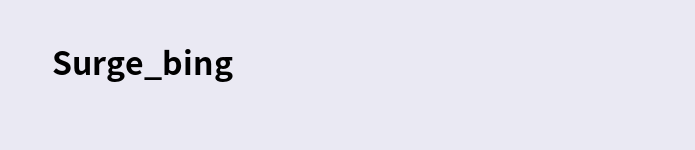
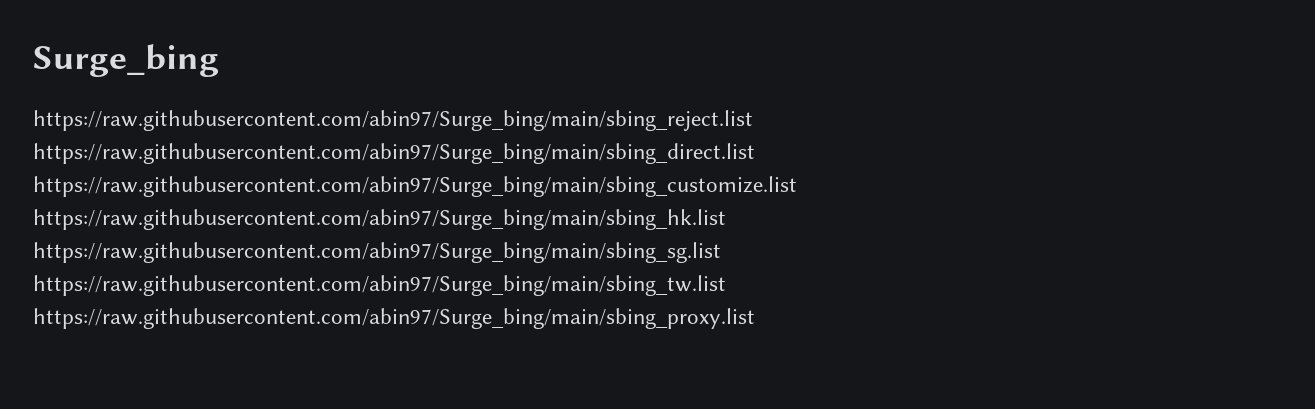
(233, 66) none -> [33,110,753,131] [33,143,755,164] [33,176,797,197] [33,209,726,230] [33,242,721,263] [33,275,726,296] [33,308,755,329] // https://raw.githubusercontent.com/abin97/Surge_bing/main/sbing_reject.list https://raw.githubusercontent.com/abin97/Surge_bing/main/sbing_direct.list https://raw.githubusercontent.com/abin97/Surge_bing/main/sbing_customize.list https://raw.githubusercontent.com/abin97/Surge_bing/main/sbing_hk.list https://raw.githubusercontent.com/abin97/Surge_bing/main/sbing_sg.list https://raw.githubusercontent.com/abin97/Surge_bing/main/sbing_tw.list https://raw.githubusercontent.com/abin97/Surge_bing/main/sbing_proxy.list

